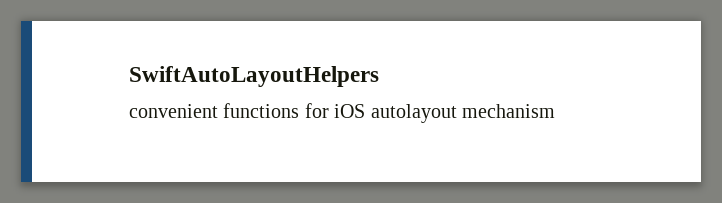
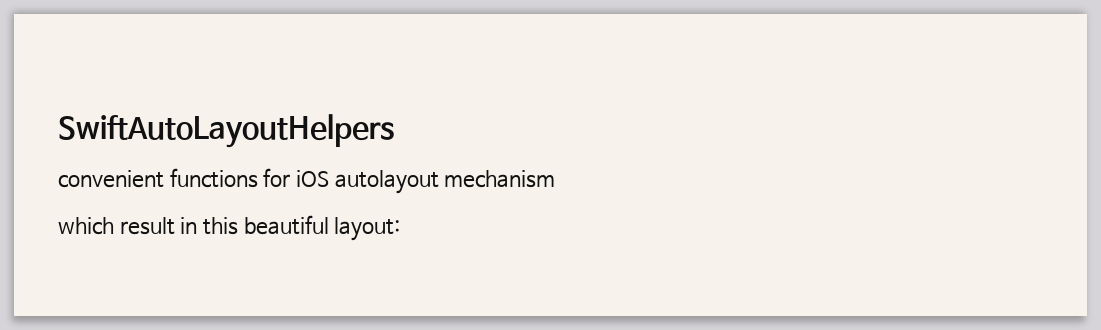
(555, 111) none -> [58,215,401,241] // which result in this beautiful layout:

